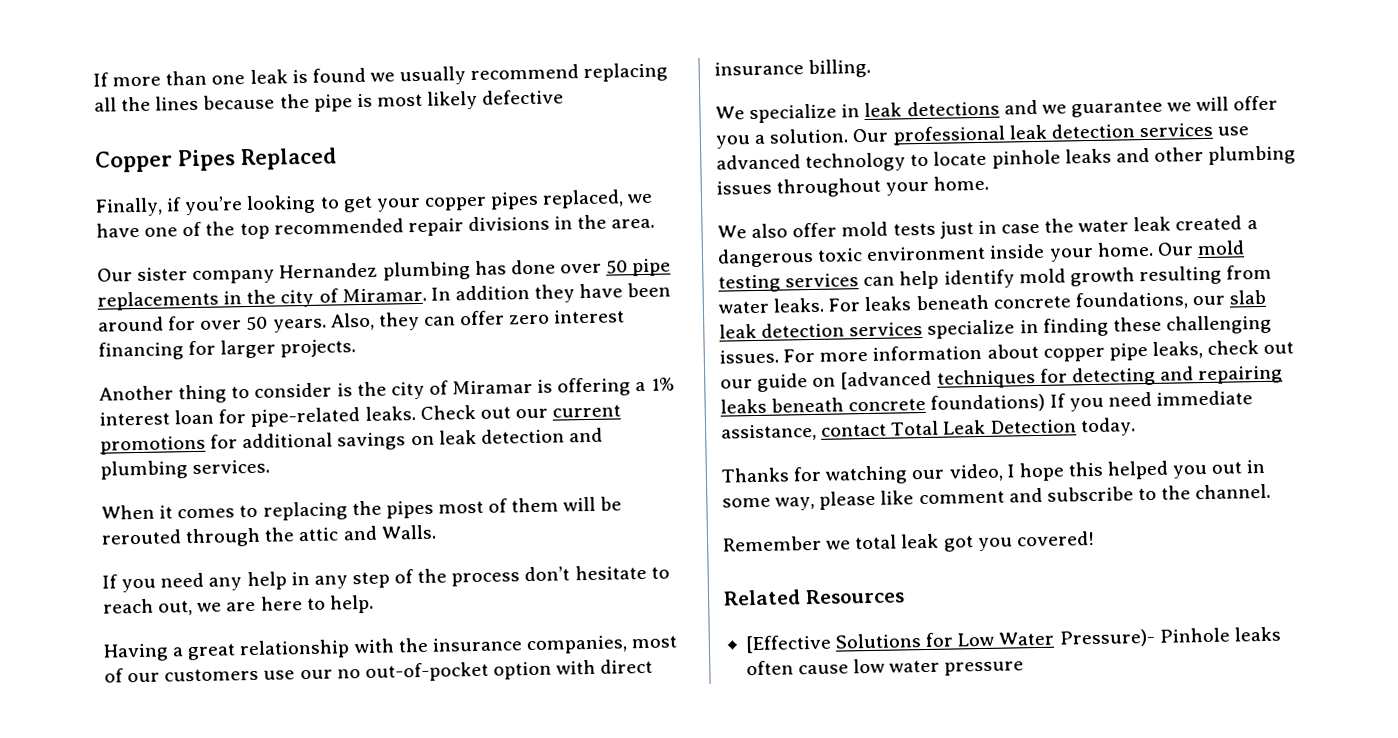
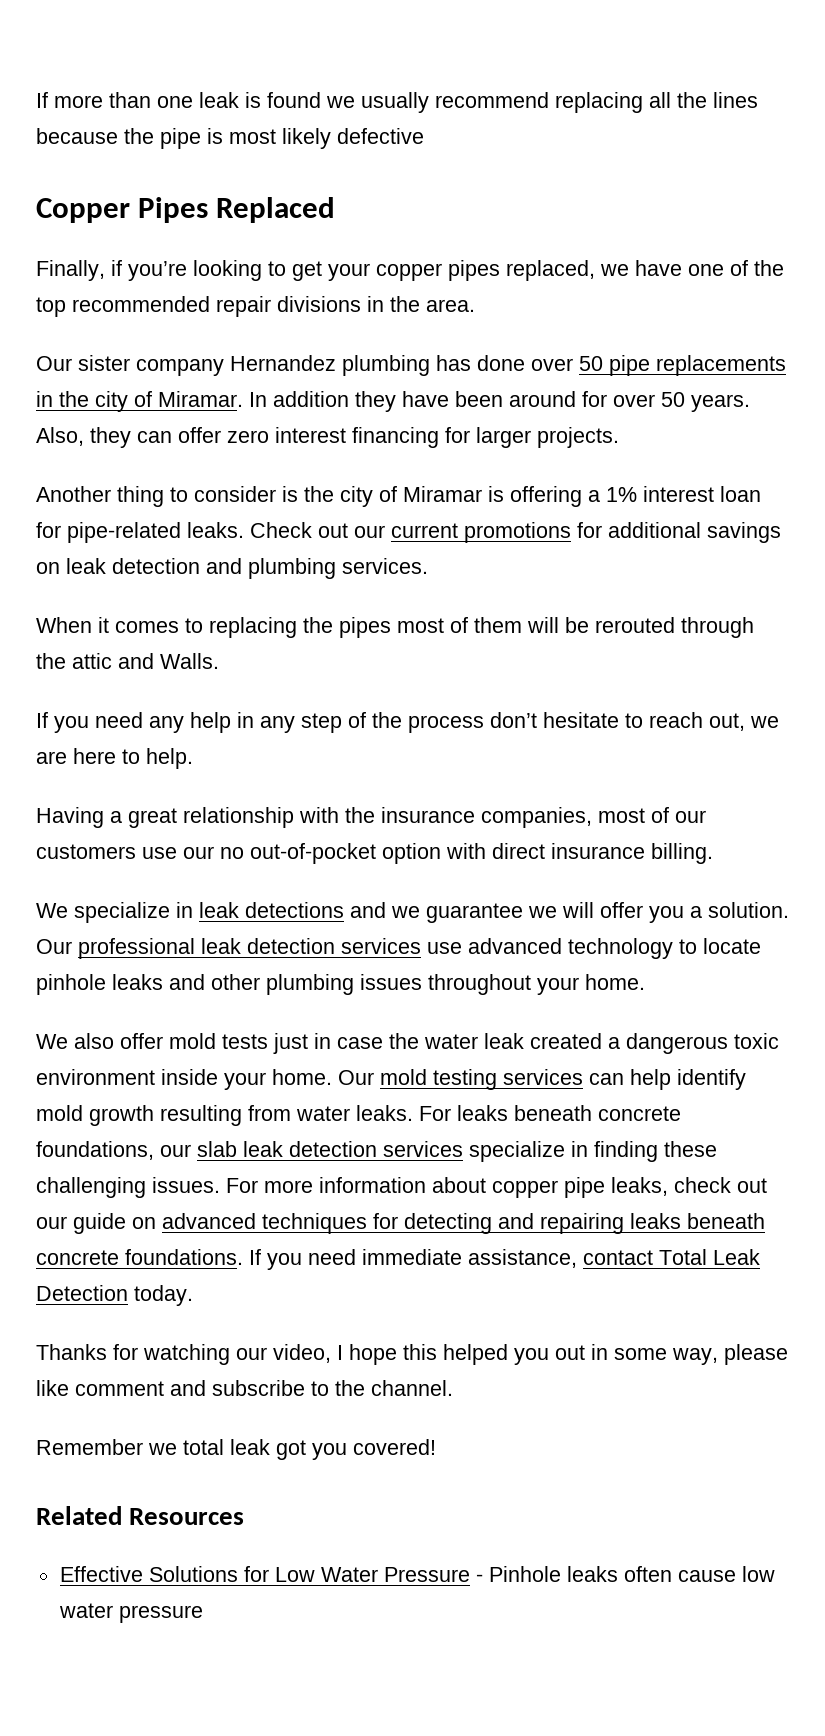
[840,370,933,390] [advanced -> [162,1213,256,1229] advanced
[930,393,1046,413] foundations) -> [125,1249,243,1265] foundations.
[744,634,832,654] [Effective -> [59,1566,143,1582] Effective
[1058,628,1156,648] Pressure)- -> [383,1567,483,1582] Pressure -

